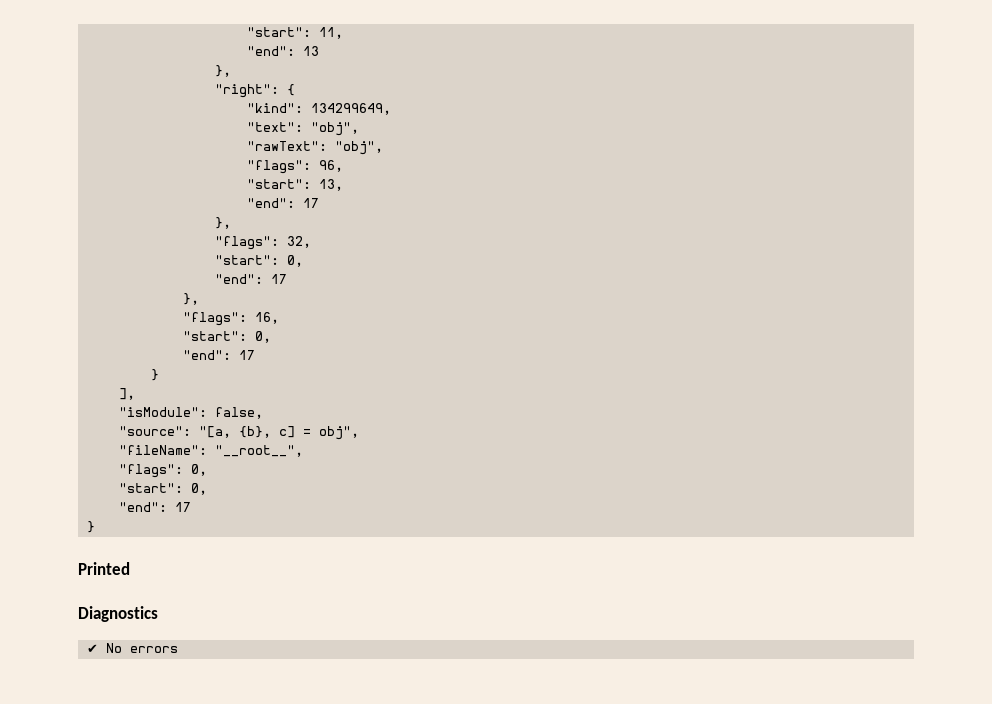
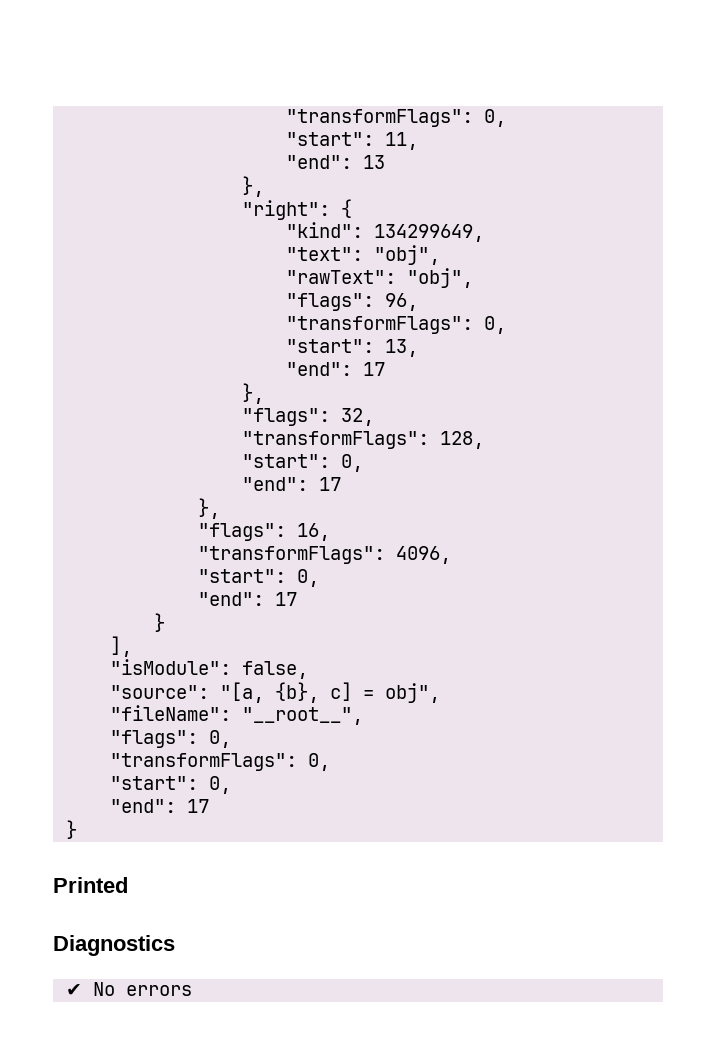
(246, 32) none -> [285,109,506,127] "transformFlags": 0, //
(343, 166) none -> [285,316,506,334] // "transformFlags": 0,
(311, 242) none -> [241,431,484,449] // "transformFlags": 128,
(279, 318) none -> [197,546,451,564] // "transformFlags": 4096,
(207, 470) none -> [109,753,330,771] // "transformFlags": 0,

